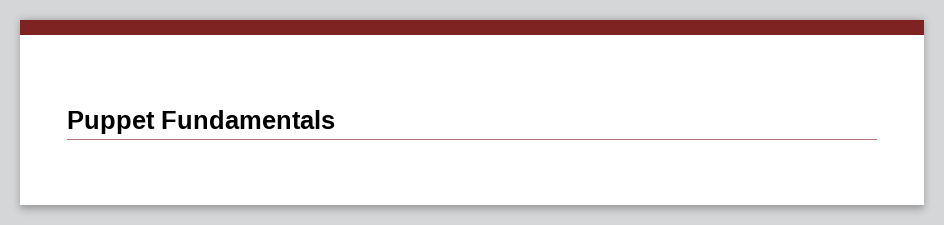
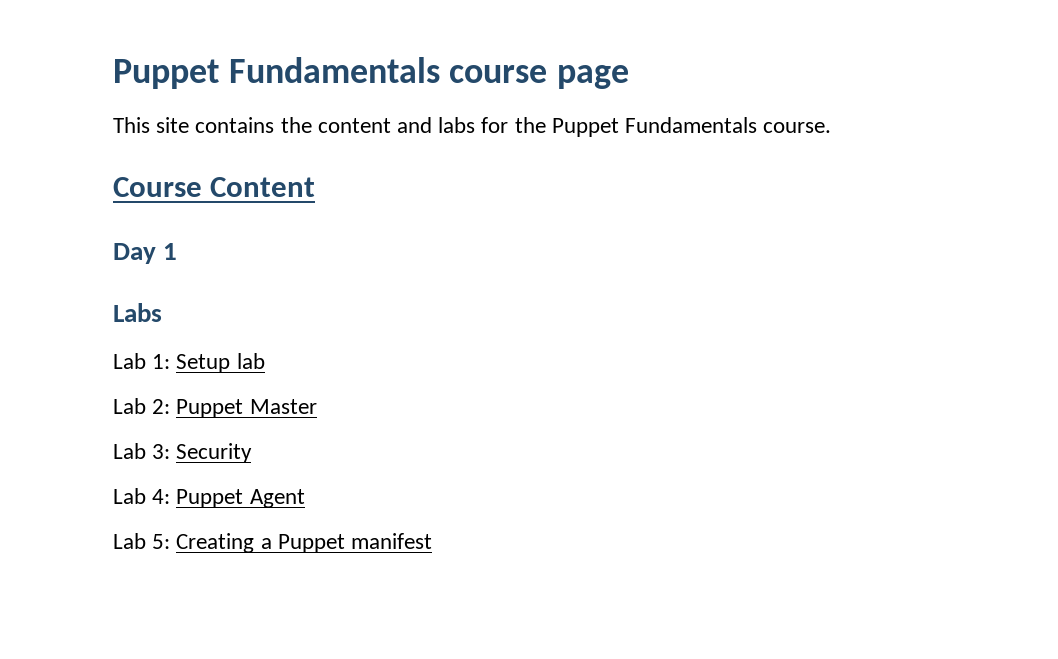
[67,110,335,134] Puppet Fundamentals -> [113,57,630,89] [113,117,832,137] [113,177,316,197] [113,243,178,264] [113,303,162,322] [113,353,265,373] [113,398,317,418] [113,443,253,463] [113,488,305,508] [113,533,433,553] Puppet Fundamentals course page // This site contains the content and labs for the Puppet Fundamentals course. // Course Content // Day 1 // Labs // Lab 1: Setup lab // Lab 2: Puppet Master // Lab 3: Security // Lab 4: Puppet Agent // Lab 5: Creating a Puppet manifest

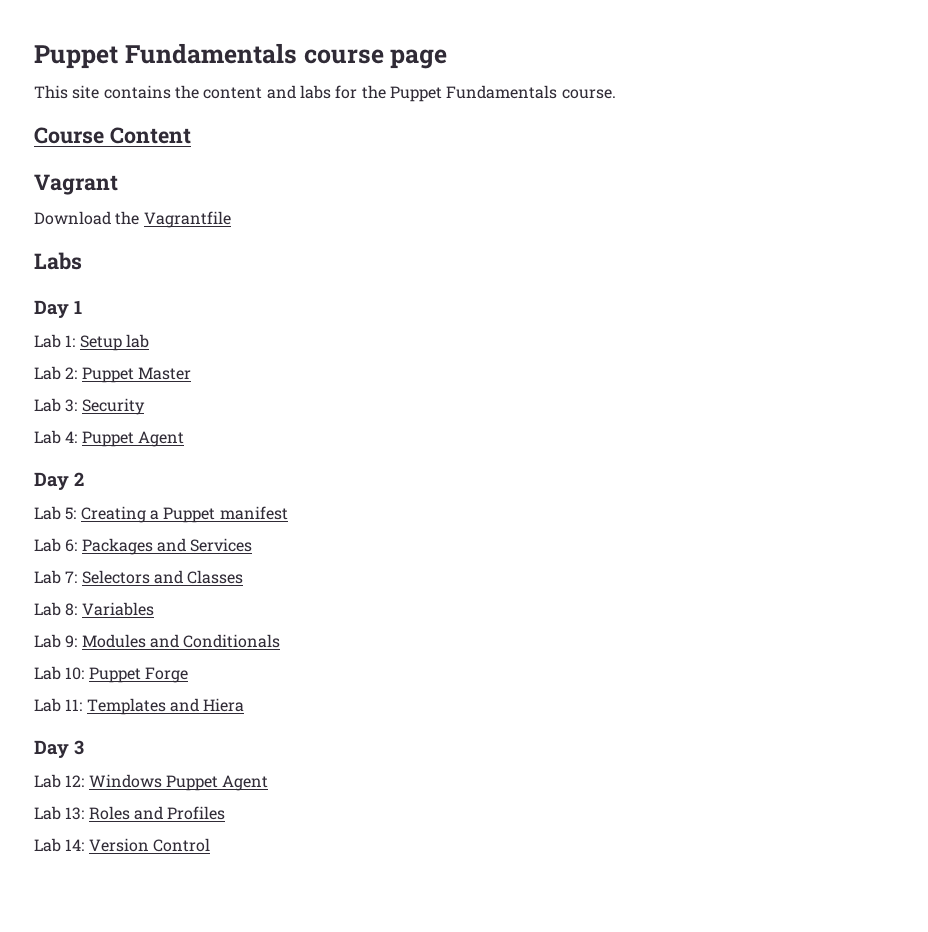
(316, 187) none -> [34,174,118,195] [34,211,231,228] [34,252,82,270] // Vagrant // Download the Vagrantfile // Labs
[113,303,162,322] // Labs -> (82, 307) none
(305, 498) none -> [34,472,84,490] // Day 2
(433, 541) none -> [34,538,253,555] [34,570,244,584] [34,602,154,616] [34,634,281,648] [34,666,188,683] [34,698,245,715] [34,740,84,758] [34,774,269,791] [34,806,226,820] [34,838,210,852] // Lab 6: Packages and Services // Lab 7: Selectors and Classes // Lab 8: Variables // Lab 9: Modules and Conditionals // Lab 10: Puppet Forge // Lab 11: Templates and Hiera // Day 3 // Lab 12: Windows Puppet Agent // Lab 13: Roles and Profiles // Lab 14: Version Control

